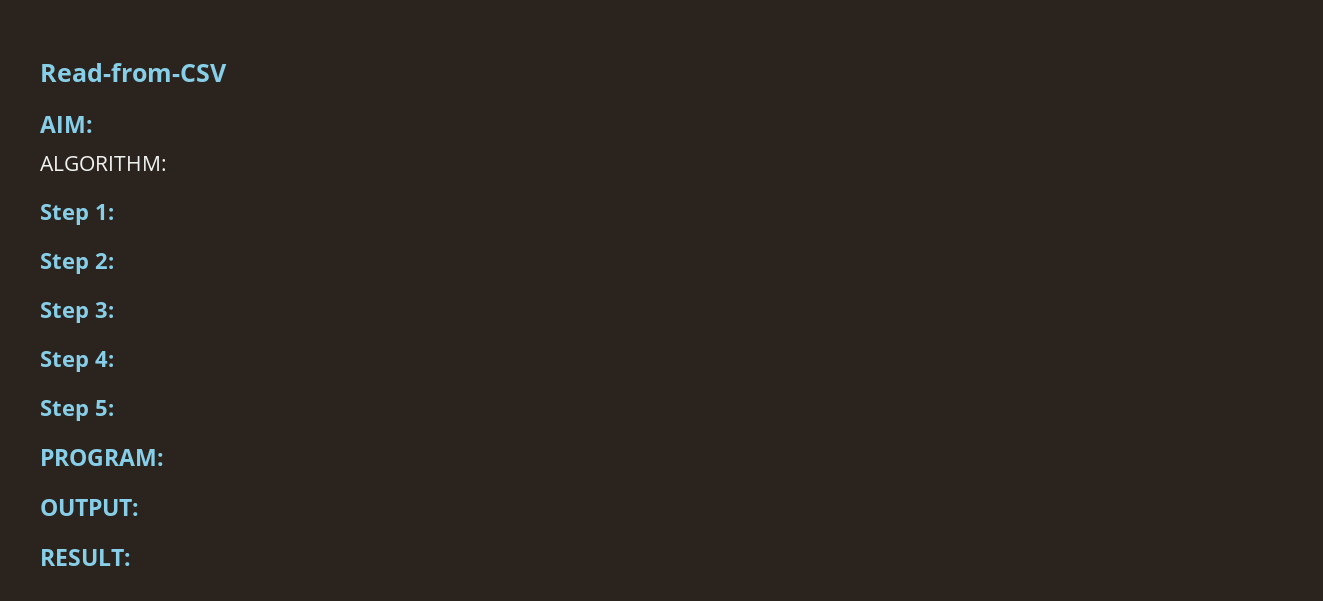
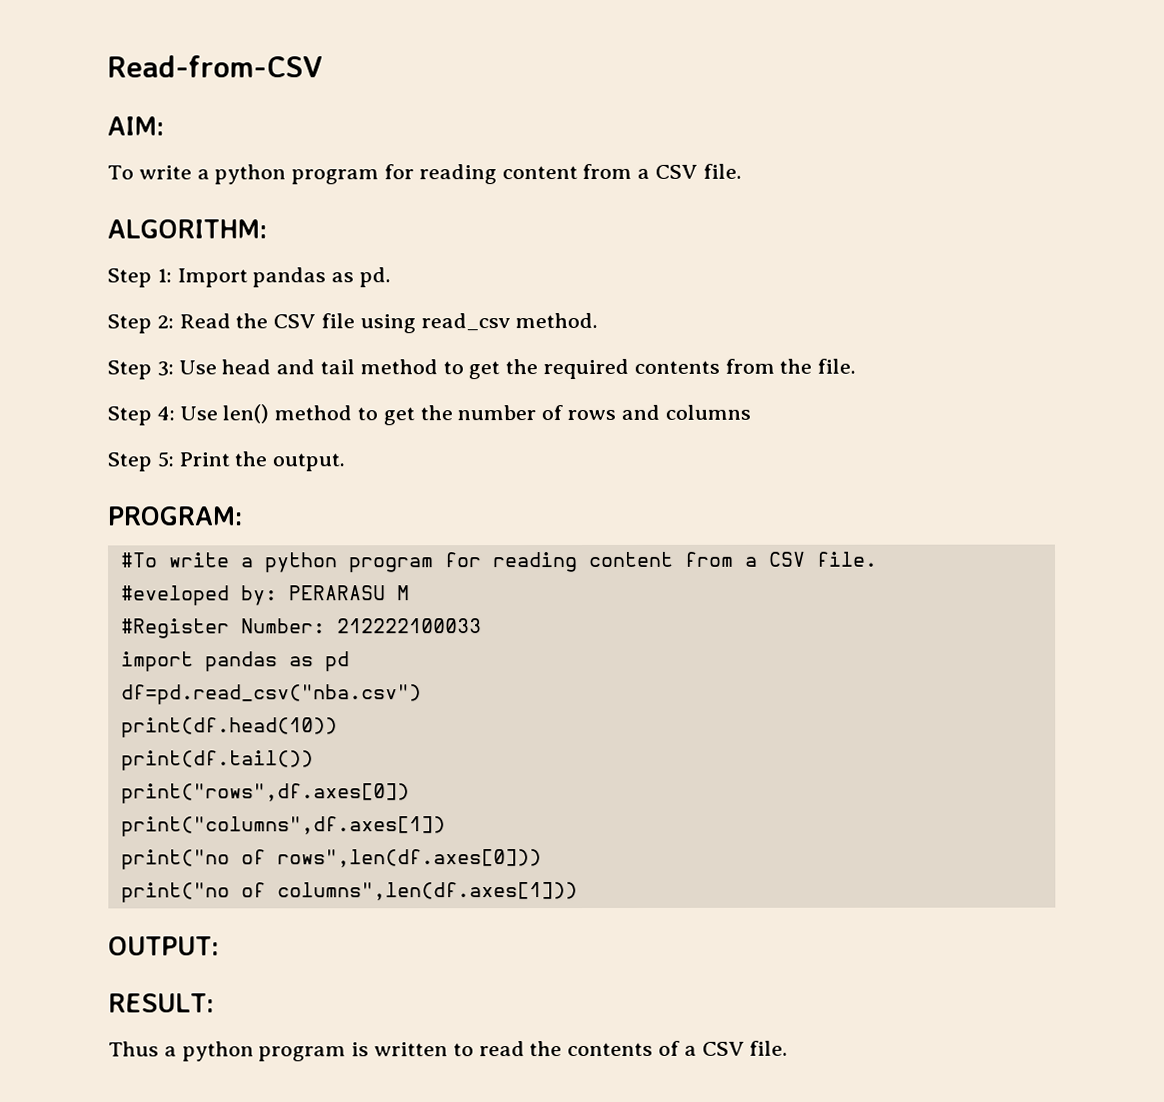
[40,156,167,171] [40,204,114,225] [40,253,114,274] [40,302,114,323] [40,351,114,372] [40,400,114,421] [40,449,164,466] [40,499,139,516] [40,549,131,566] ALGORITHM: // Step 1: // Step 2: // Step 3: // Step 4: // Step 5: // PROGRAM: // OUTPUT: // RESULT: -> [107,163,742,185] [107,219,267,239] [107,267,392,288] [107,312,599,334] [107,358,857,380] [107,404,751,426] [107,451,346,472] [107,506,242,526] [120,551,878,573] [120,585,410,606] [120,618,482,639] [120,651,350,672] [120,684,422,705] [120,717,338,738] [120,750,314,771] [120,783,410,804] [120,816,446,837] [120,849,542,870] [120,882,578,903] [108,936,219,956] [108,993,214,1013] [108,1040,789,1062] To write a python program for reading content from a CSV file. // ALGORITHM: // Step 1: Import pandas as pd. // Step 2: Read the CSV file using read_csv method. // Step 3: Use head and tail method to get the required contents from the file. // Step 4: Use len() method to get the number of rows and columns // Step 5: Print the output. // PROGRAM: // #To write a python program for reading content from a CSV file. // #eveloped by: PERARASU M // #Register Number: 212222100033 // import pandas as pd // df=pd.read_csv("nba.csv") // print(df.head(10)) // print(df.tail()) // print("rows",df.axes[0]) // print("columns",df.axes[1]) // print("no of rows",len(df.axes[0])) // print("no of columns",len(df.axes[1])) // OUTPUT: // RESULT: // Thus a python program is written to read the contents of a CSV file.

